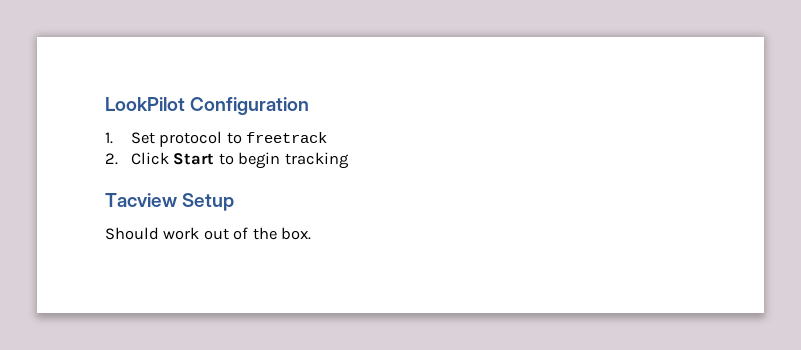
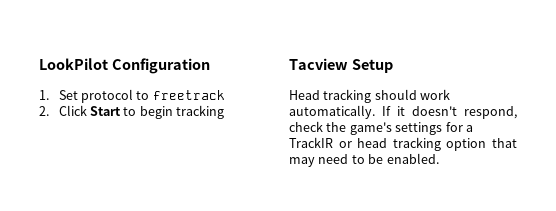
[105,227,312,240] Should work out of the box. -> [289,89,451,103] [289,105,517,119] [289,121,473,135] [289,137,517,151] [289,153,439,167] Head tracking should work automatically. If it doesn't respond, check the game's settings for a TrackIR or head tracking option that may need to be enabled.

